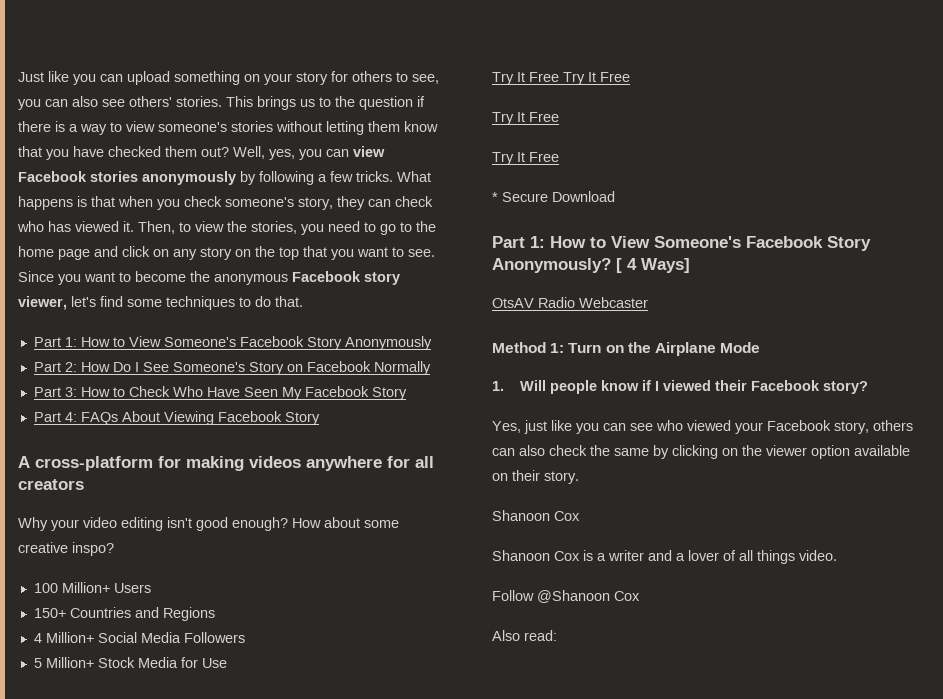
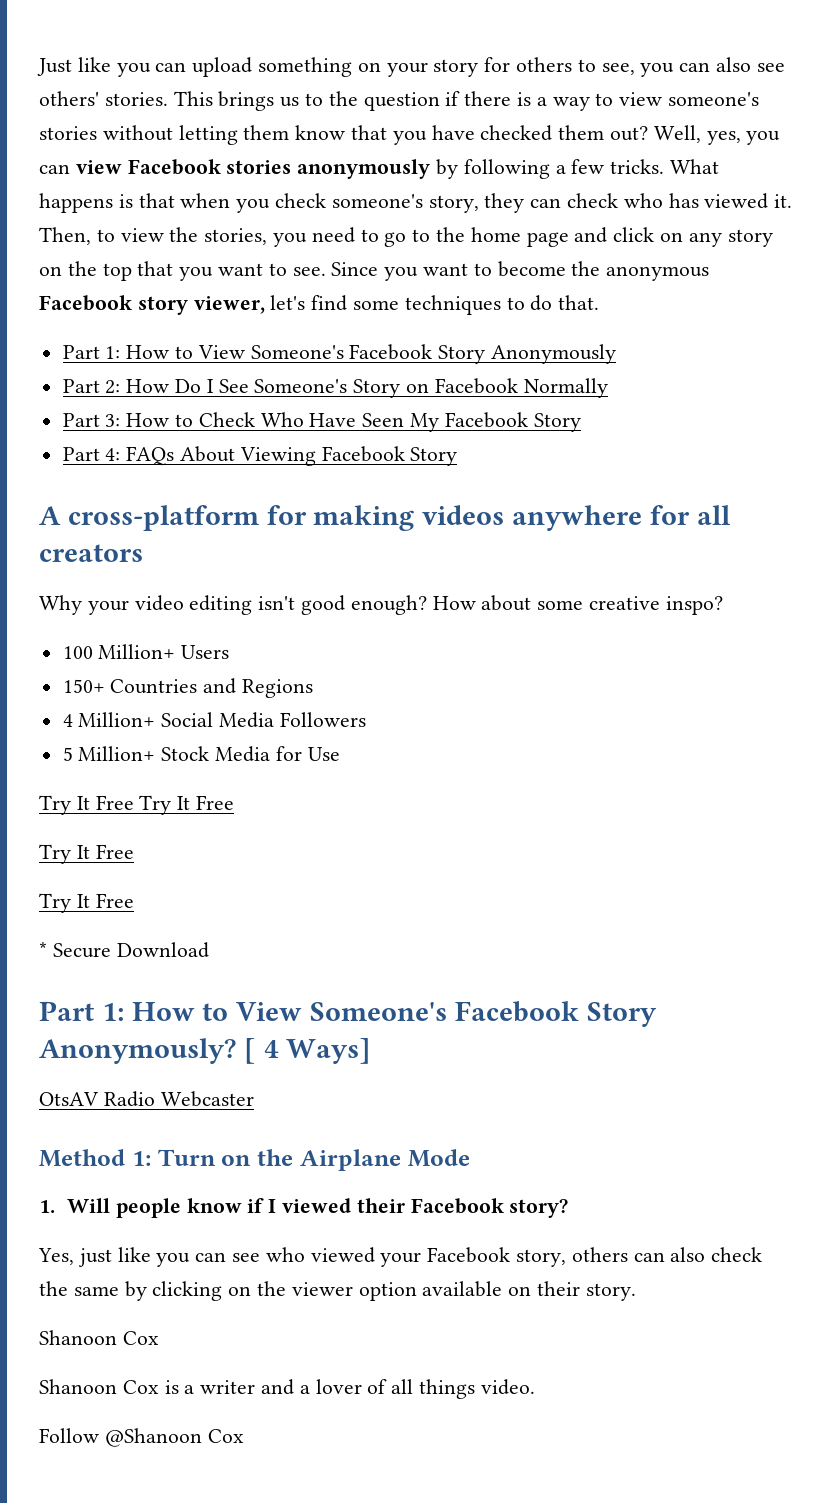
[492,630,557,641] // Also read: -> (244, 1436) none

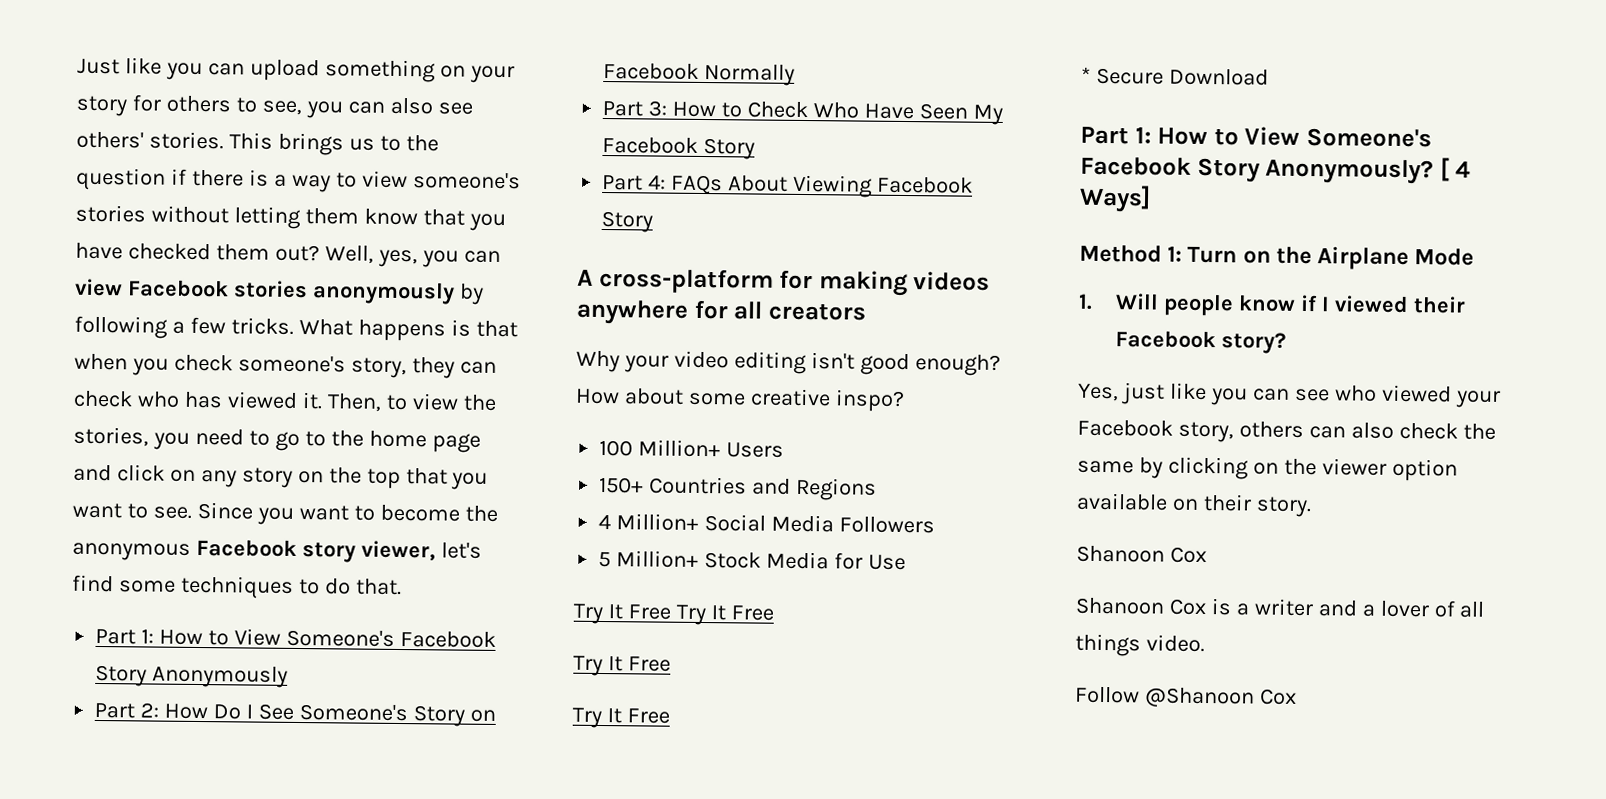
[39,1091,254,1107] // OtsAV Radio Webcaster -> (1151, 198) none

